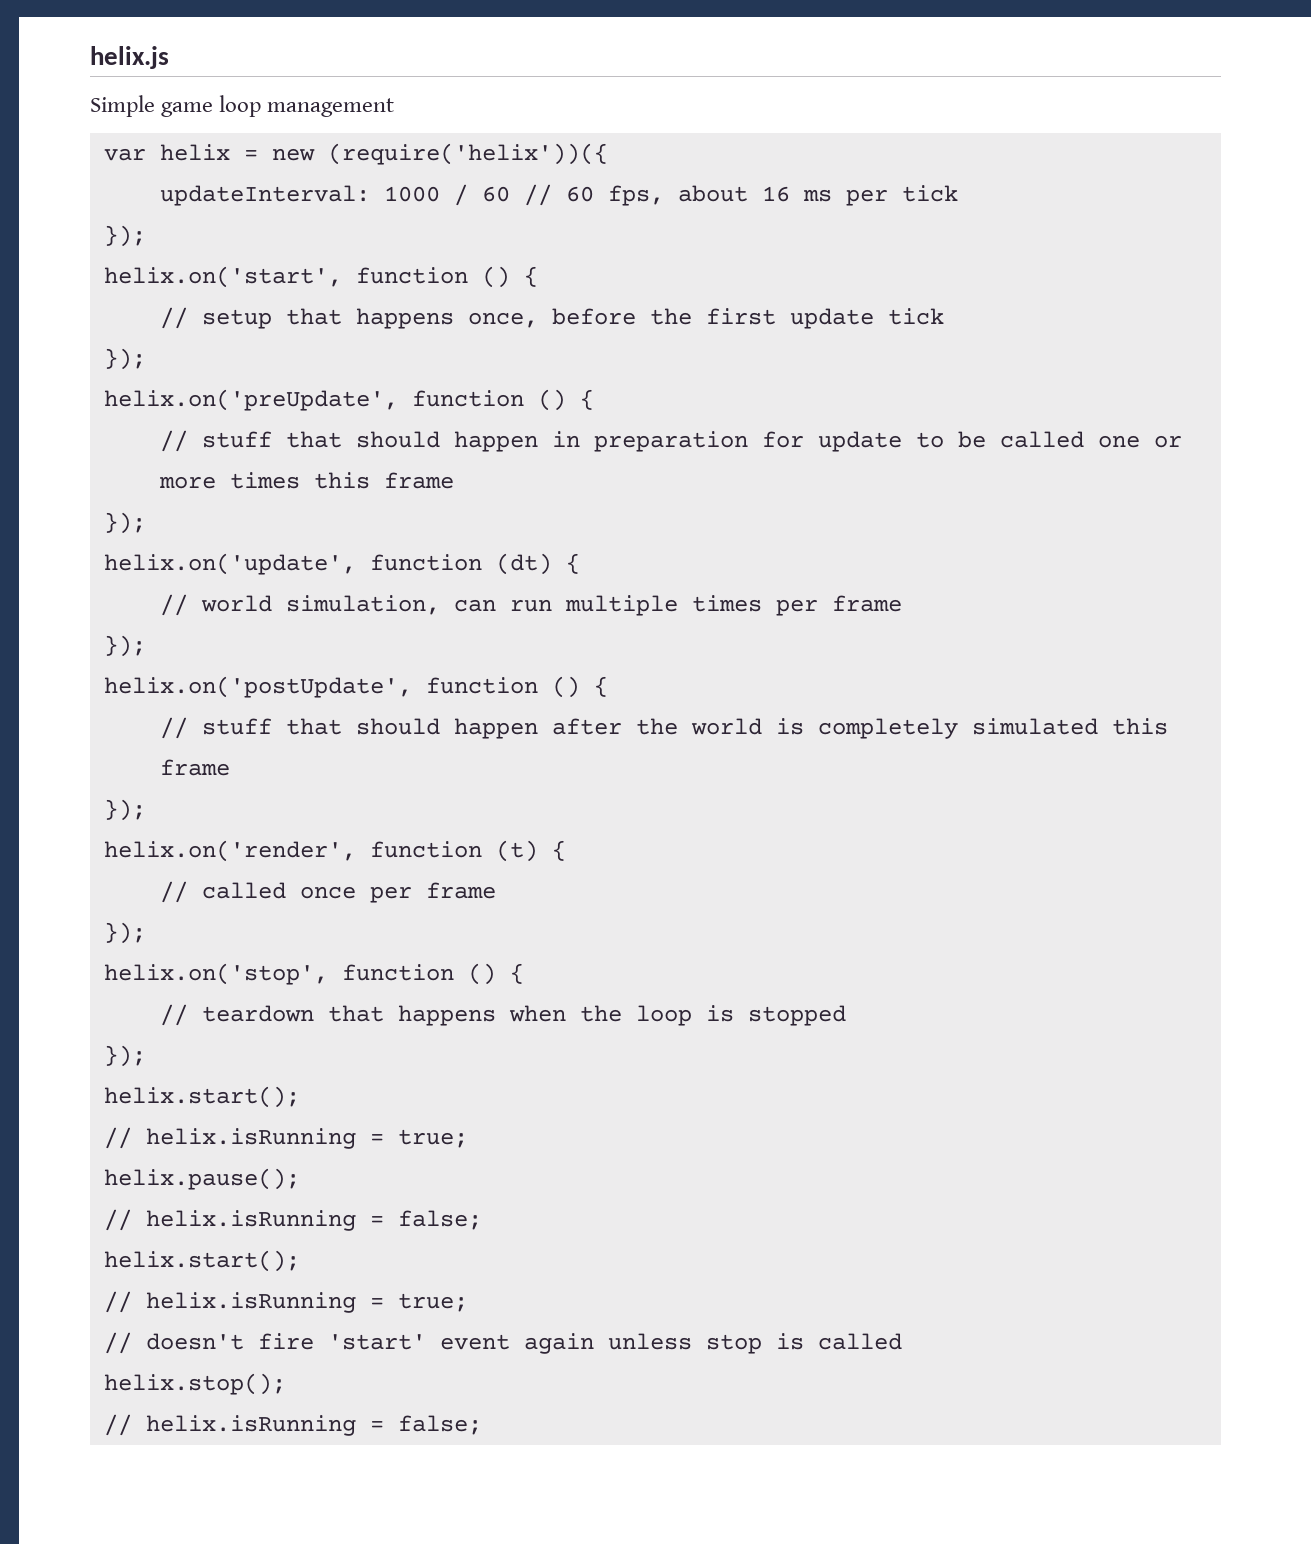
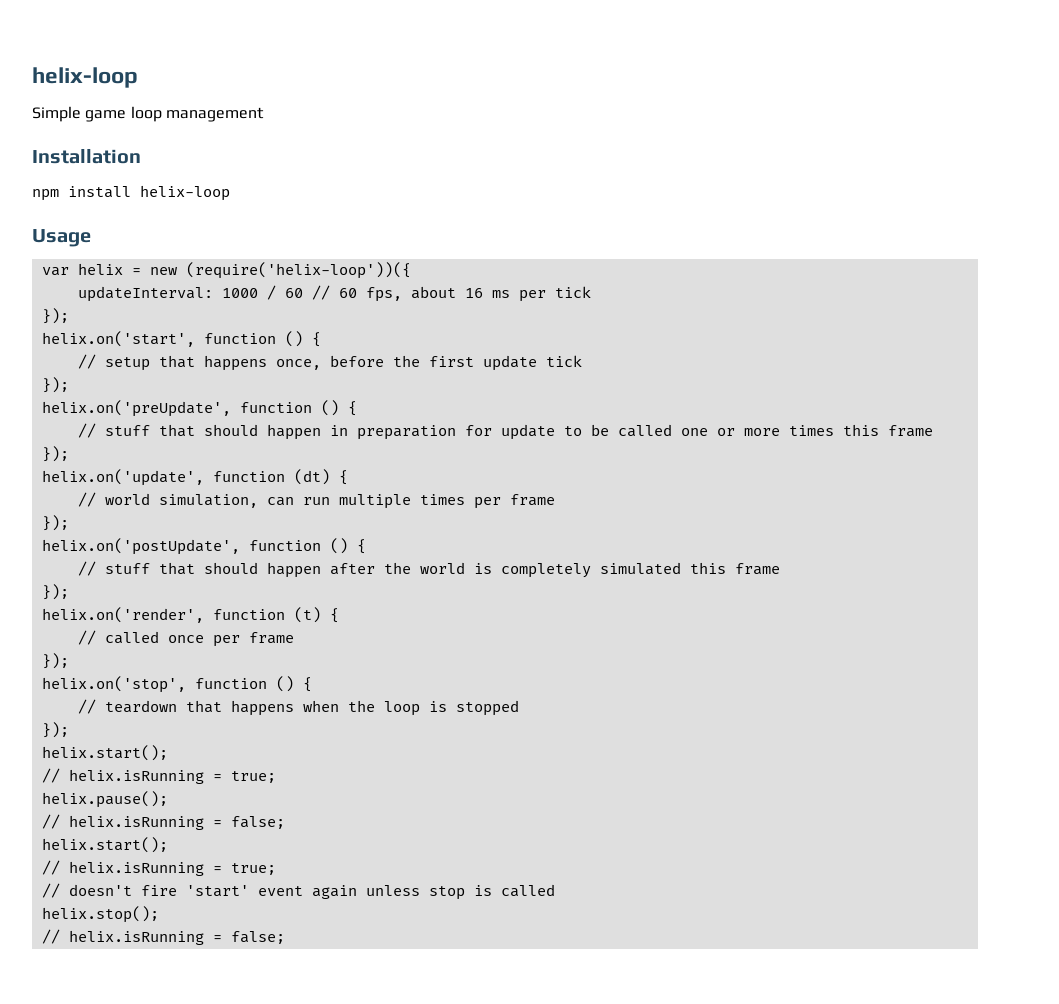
[90,46,169,69] helix.js -> [32,67,138,88] helix-loop
(395, 107) none -> [32,149,141,164] [32,185,230,201] [32,229,91,247] // Installation // npm install helix-loop // Usage
[327,143,608,165] (require('helix'))({ -> [185,262,411,279] (require('helix-loop'))({

